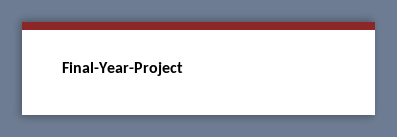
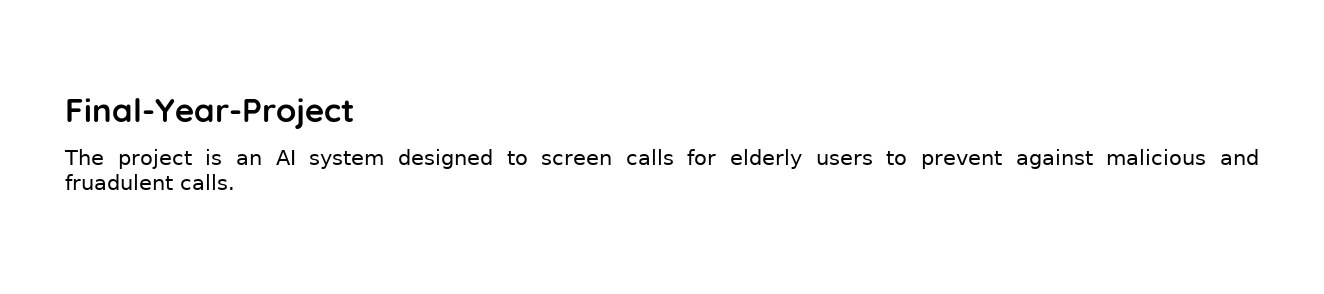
(183, 69) none -> [64,149,1259,169] [65,174,235,190] // The project is an AI system designed to screen calls for elderly users to prevent against malicious and fruadulent calls.

